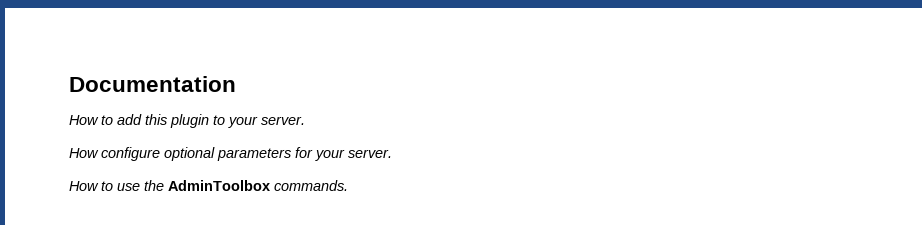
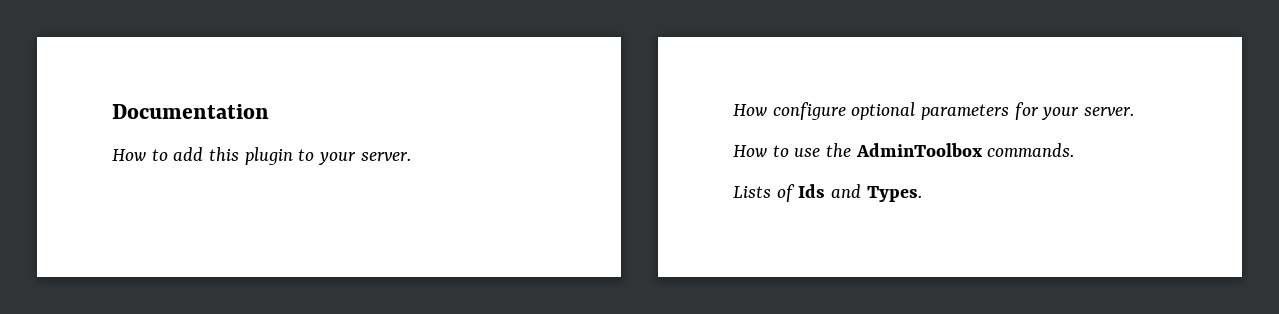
(348, 185) none -> [733,184,922,202] // Lists of Ids and Types.

